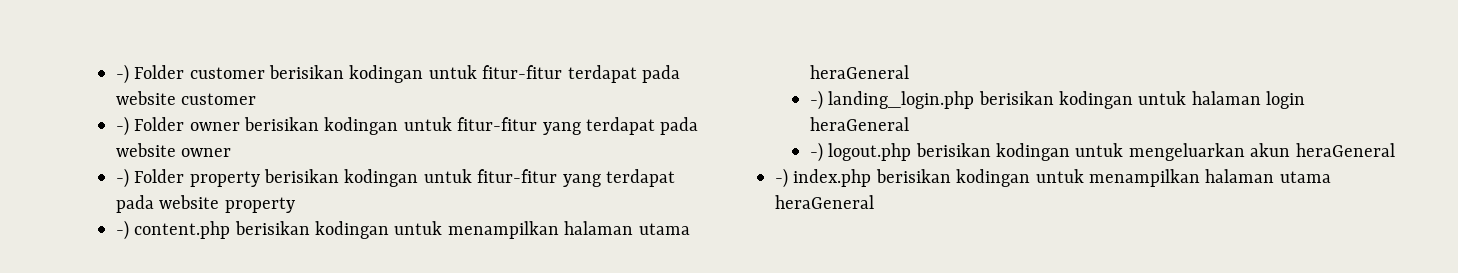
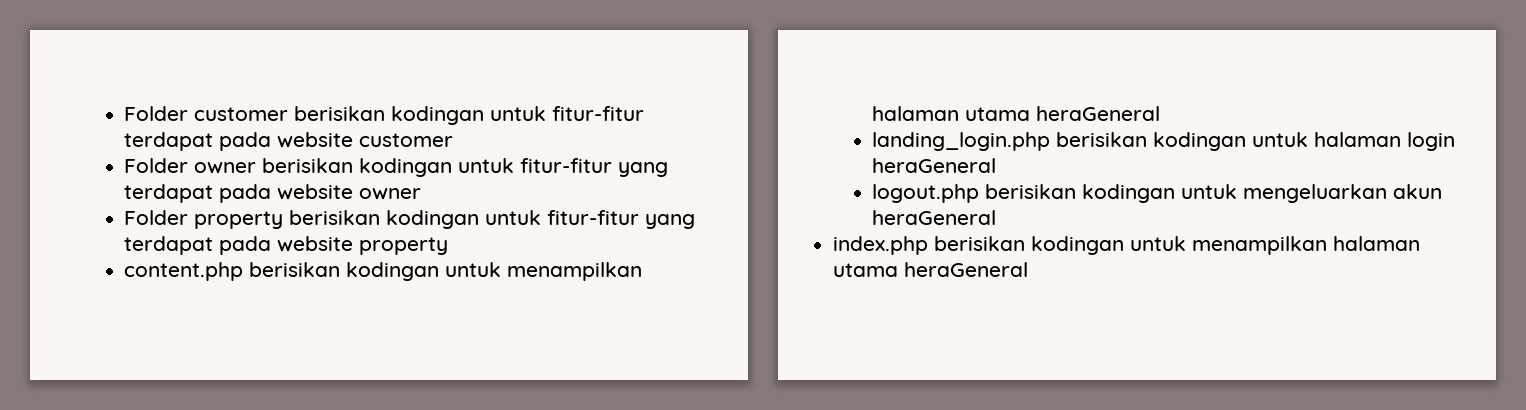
[115,64,129,84] -) -> (124, 113) none
[115,116,129,136] -) -> (454, 140) none
[115,168,129,188] -) -> (422, 194) none
[115,220,129,240] -) -> (449, 246) none
[809,90,823,110] -) -> (1161, 113) none
[809,142,823,162] -) -> (997, 165) none
[775,168,788,188] -) -> (997, 217) none

